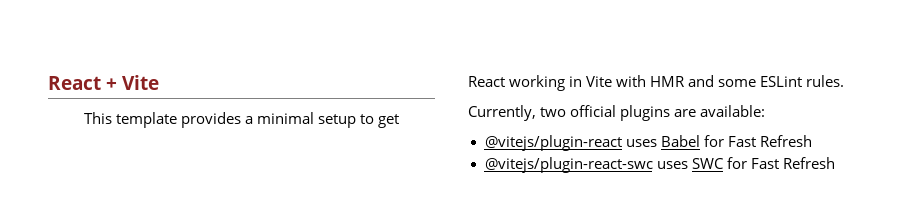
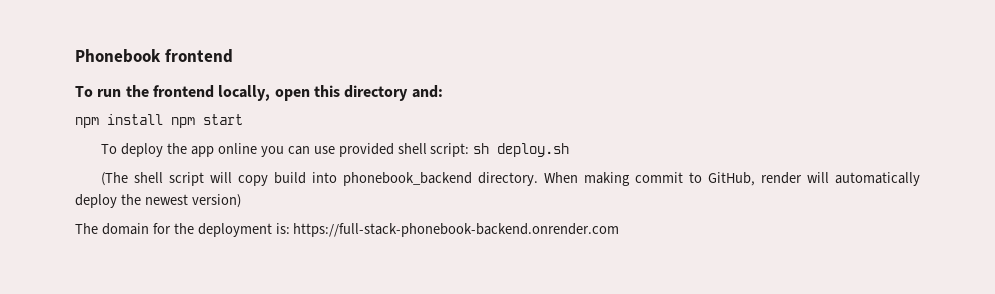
[48,75,160,90] [83,112,399,128] [468,75,845,91] [468,105,766,121] [484,135,812,151] [484,157,835,173] React + Vite // This template provides a minimal setup to get React working in Vite with HMR and some ESLint rules. // Currently, two official plugins are available: // @vitejs/plugin-react uses Babel for Fast Refresh // @vitejs/plugin-react-swc uses SWC for Fast Refresh -> [75,49,233,63] [75,85,443,101] [75,114,243,128] [101,143,570,157] [101,172,920,186] [75,194,241,208] [75,223,620,237] Phonebook frontend // To run the frontend locally, open this directory and: // npm install npm start // To deploy the app online you can use provided shell script: sh deploy.sh // (The shell script will copy build into phonebook_backend directory. When making commit to GitHub, render will automatically deploy the newest version) // The domain for the deployment is: https://full-stack-phonebook-backend.onrender.com

